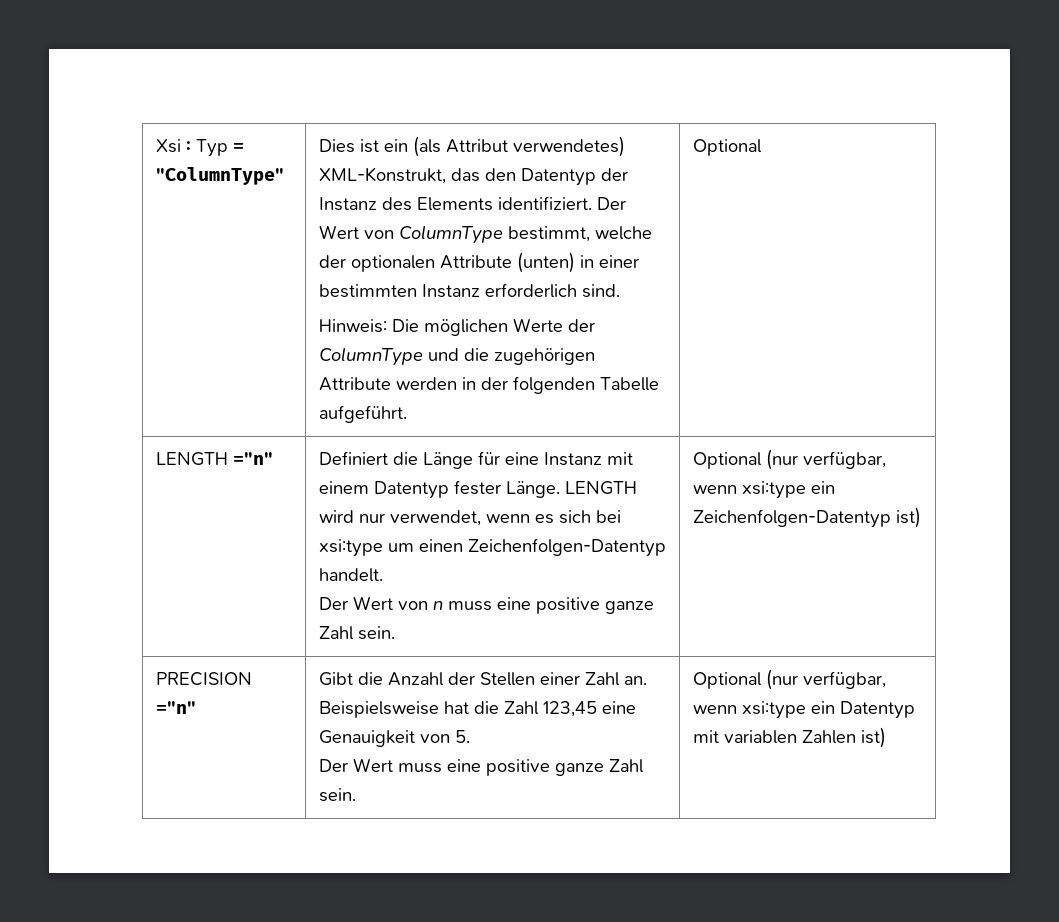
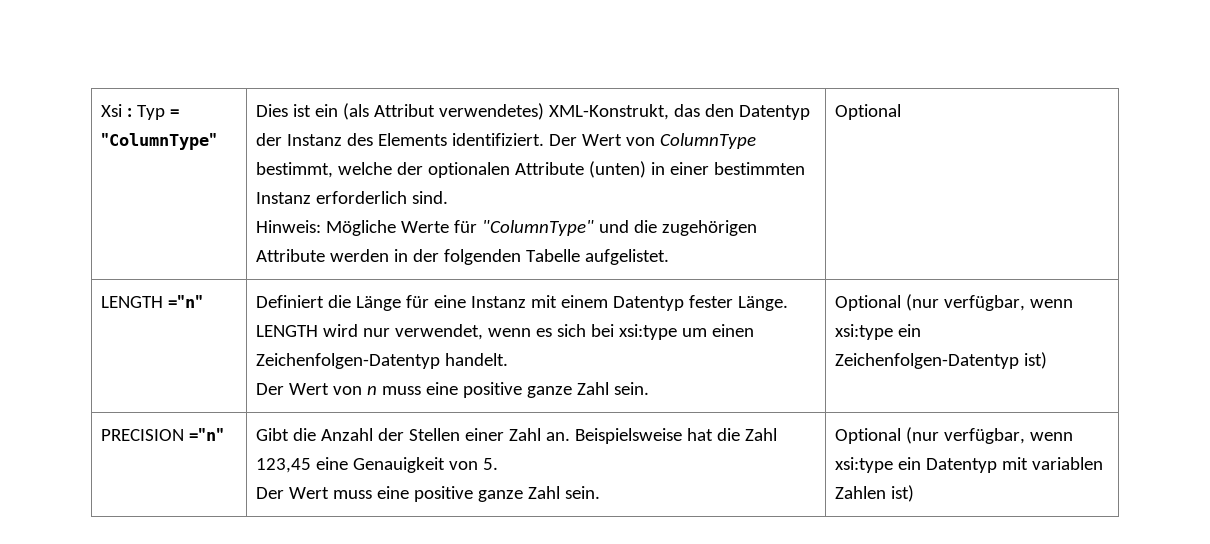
[391,318,595,336] [318,347,423,366] Die möglichen Werte der ColumnType -> [326,220,595,236] Mögliche Werte für "ColumnType"
[318,405,407,423] aufgeführt. -> [585,249,670,265] aufgelistet.

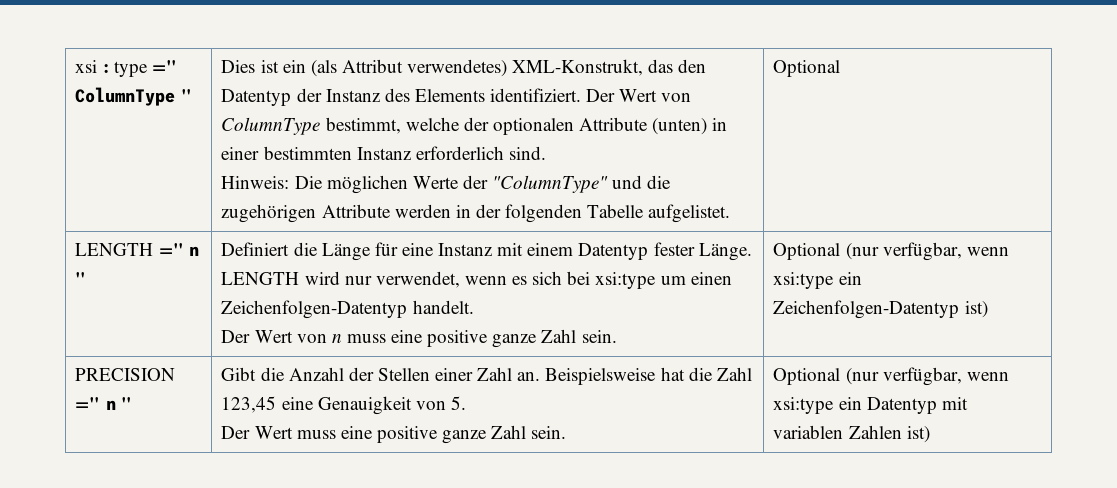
[101,104,180,120] [101,133,218,150] Xsi : Typ = "ColumnType" -> [75,60,177,77] [75,87,192,106] xsi : type =" ColumnType "
[326,220,478,236] Mögliche Werte für -> [294,175,488,194] Die möglichen Werte der
[168,295,204,308] ="n" -> [158,243,199,256] [75,272,87,285] =" n "
[189,428,225,441] ="n" -> [75,397,132,410] =" n "

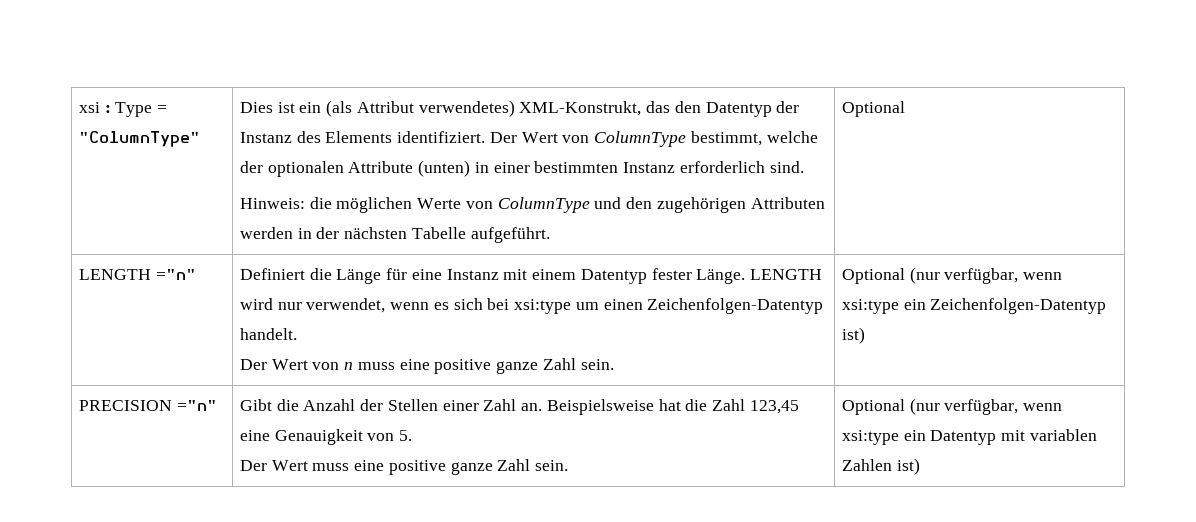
[113,60,177,77] [75,87,192,106] type =" ColumnType " -> [115,102,168,117] [79,131,201,147] Type = "ColumnType"
[294,176,323,189] Die -> [309,197,332,209] die
[462,175,672,193] [221,204,731,223] der "ColumnType" und die zugehörigen Attribute werden in der folgenden Tabelle aufgelistet. -> [465,197,825,213] [240,227,550,243] von ColumnType und den zugehörigen Attributen werden in der nächsten Tabelle aufgeführt.
[158,243,199,256] [75,272,87,285] =" n " -> [155,269,196,280] ="n"
[75,397,132,410] =" n " -> [176,400,217,411] ="n"

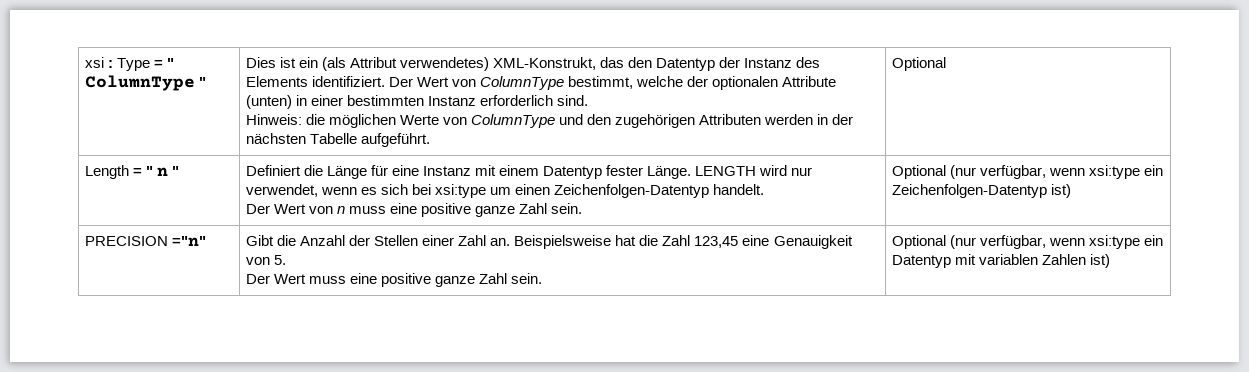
[79,131,201,147] "ColumnType" -> [167,58,175,68] [84,75,206,91] " ColumnType "
[79,269,196,280] LENGTH ="n" -> [84,165,180,179] Length = " n "

